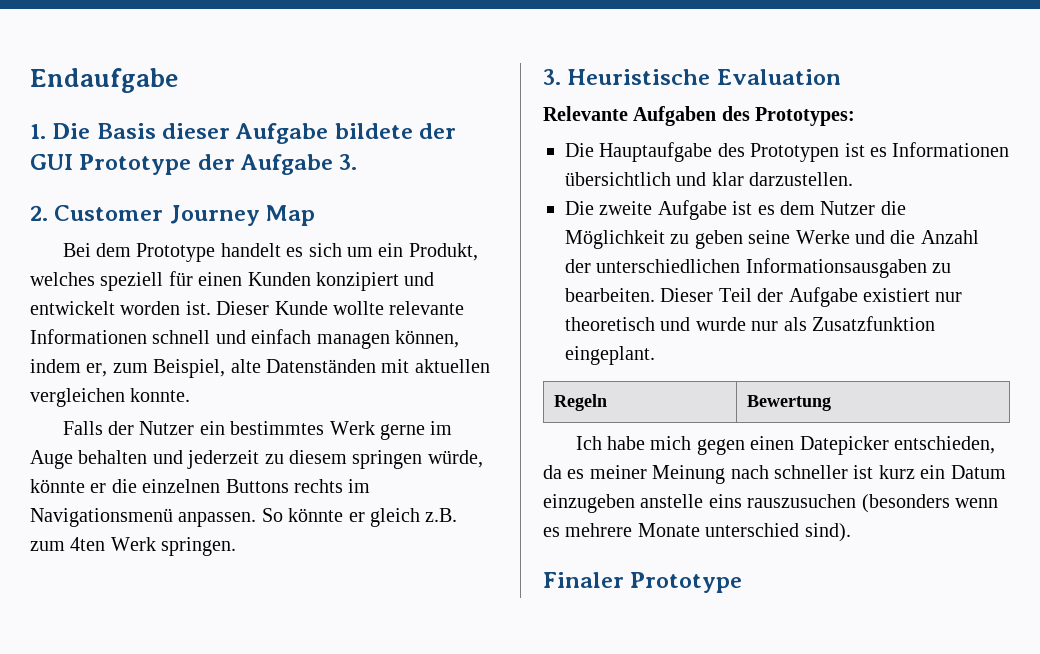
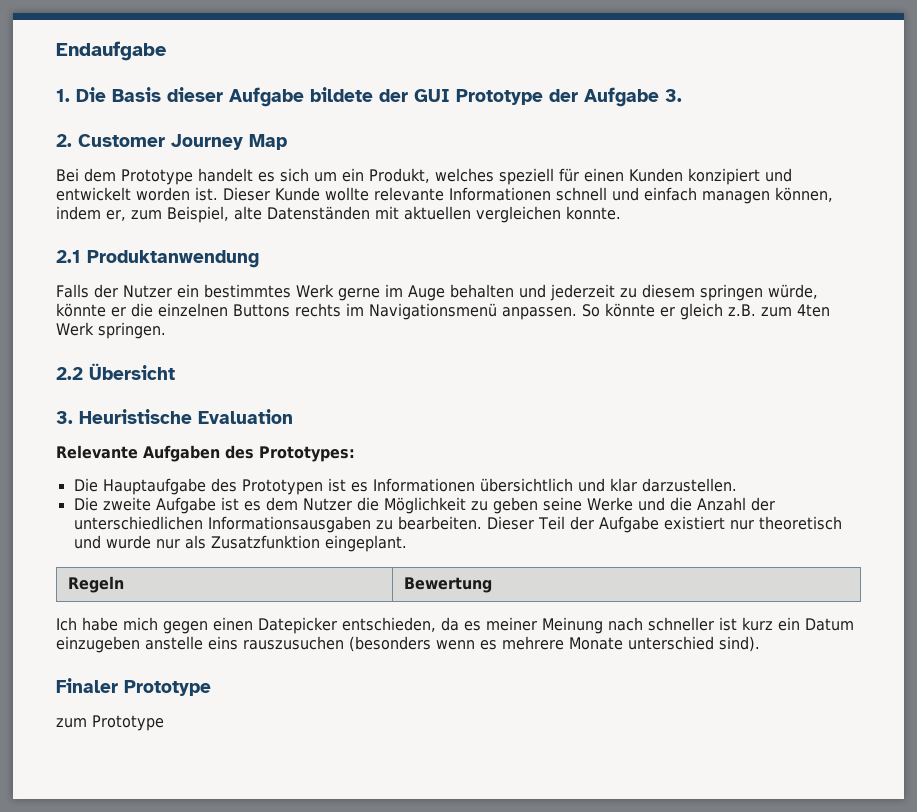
(191, 395) none -> [56,250,259,268] // 2.1 Produktanwendung
(237, 546) none -> [56,363,175,380] // 2.2 Übersicht
(743, 582) none -> [56,715,164,731] // zum Prototype

